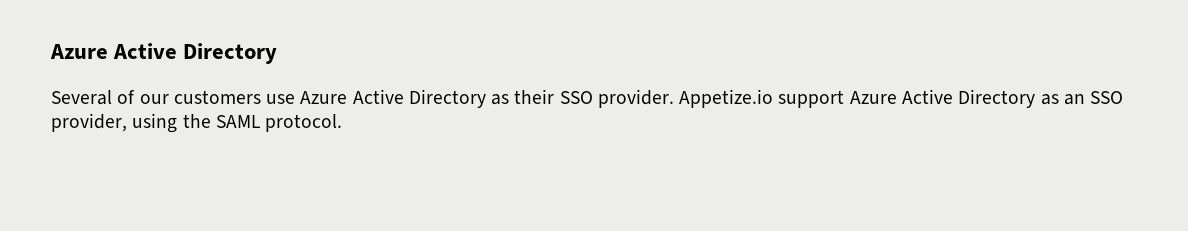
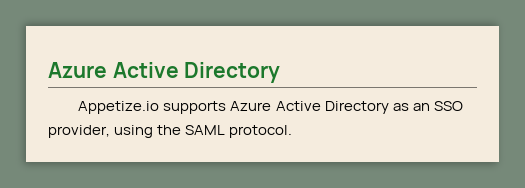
[51,89,845,108] Several of our customers use Azure Active Directory as their SSO provider. Appetize.io support -> [78,101,227,114] Appetize.io supports

